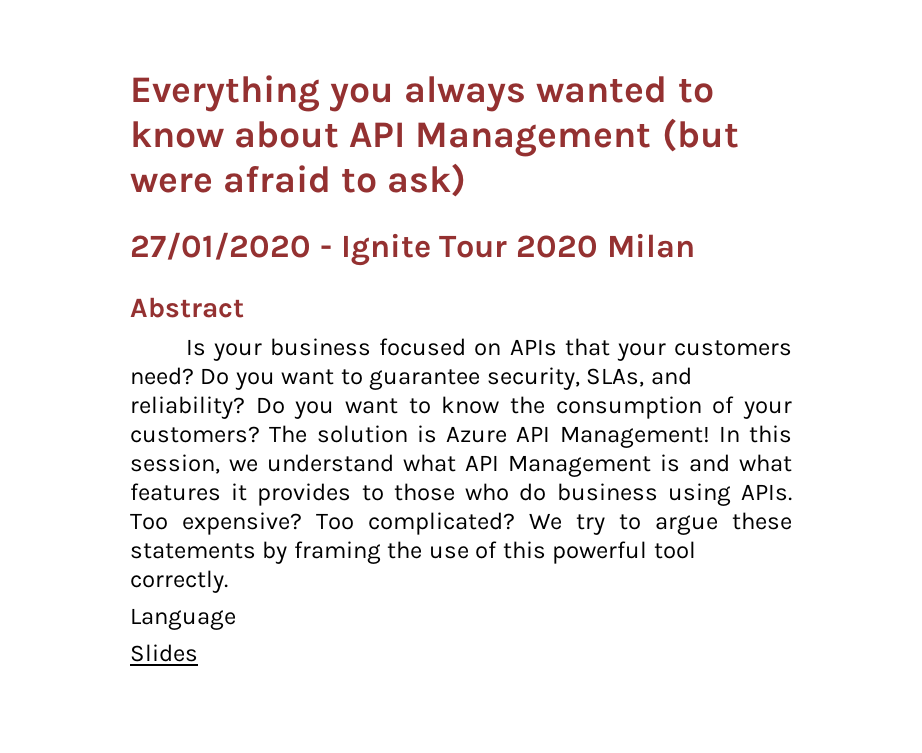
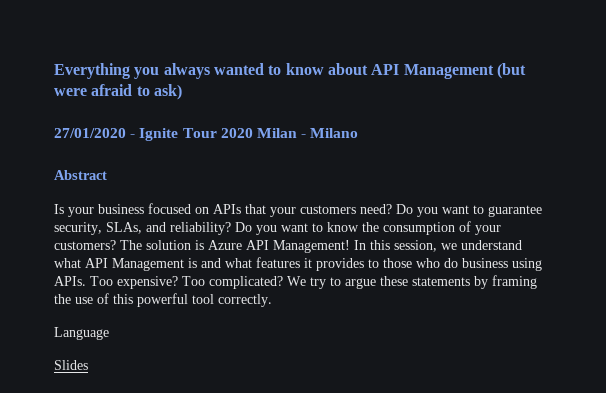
(695, 245) none -> [301,128,359,138] - Milano

